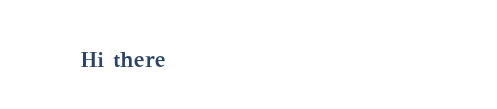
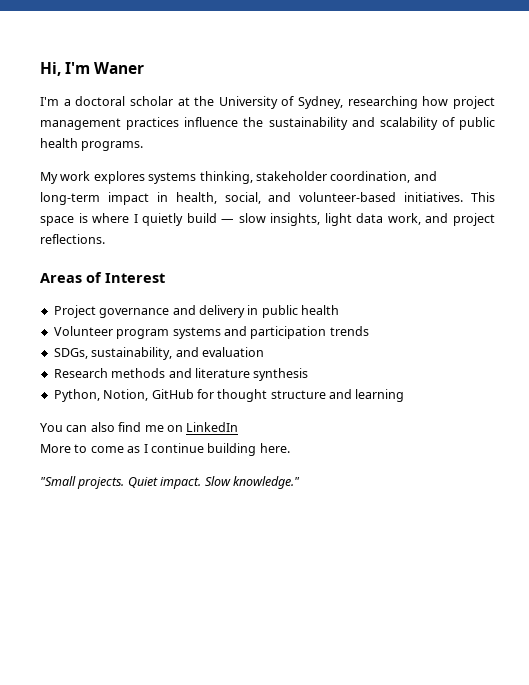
[80,52,166,68] Hi there -> [40,62,145,76] [40,96,495,109] [40,117,495,130] [40,138,144,151] [40,171,437,184] [40,192,495,205] [40,213,496,226] [40,234,105,244] [40,272,165,283] [53,305,339,318] [53,326,369,339] [53,347,264,360] [53,368,309,381] [53,389,405,402] [40,422,239,432] [40,443,290,456] [40,476,300,489] Hi, I'm Waner // I'm a doctoral scholar at the University of Sydney, researching how project management practices influence the sustainability and scalability of public health programs. // My work explores systems thinking, stakeholder coordination, and long-term impact in health, social, and volunteer-based initiatives. This space is where I quietly build — slow insights, light data work, and project reflections. // Areas of Interest // Project governance and delivery in public health // Volunteer program systems and participation trends // SDGs, sustainability, and evaluation // Research methods and literature synthesis // Python, Notion, GitHub for thought structure and learning // You can also find me on LinkedIn // More to come as I continue building here. // "Small projects. Quiet impact. Slow knowledge."

